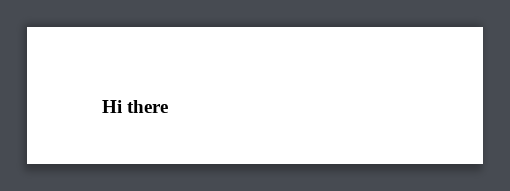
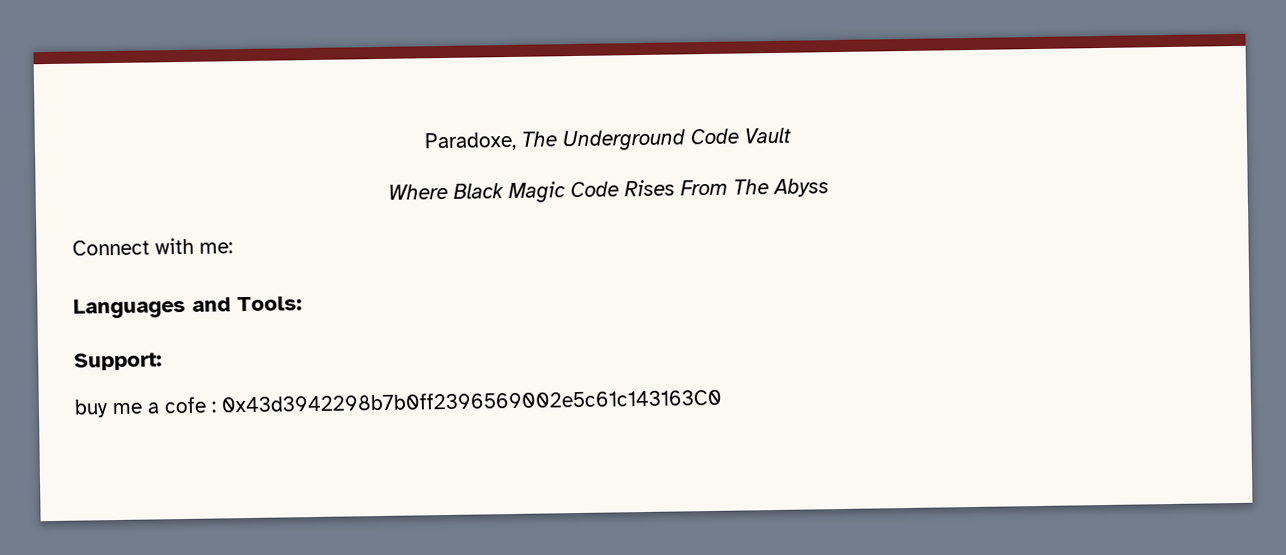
[102,100,169,113] Hi there -> [423,127,791,152] [387,178,829,204] [72,237,233,256] [73,296,302,319] [74,352,162,371] [74,388,722,418] Paradoxe, The Underground Code Vault // Where Black Magic Code Rises From The Abyss // Connect with me: // Languages and Tools: // Support: // buy me a cofe : 0x43d3942298b7b0ff2396569002e5c61c143163C0

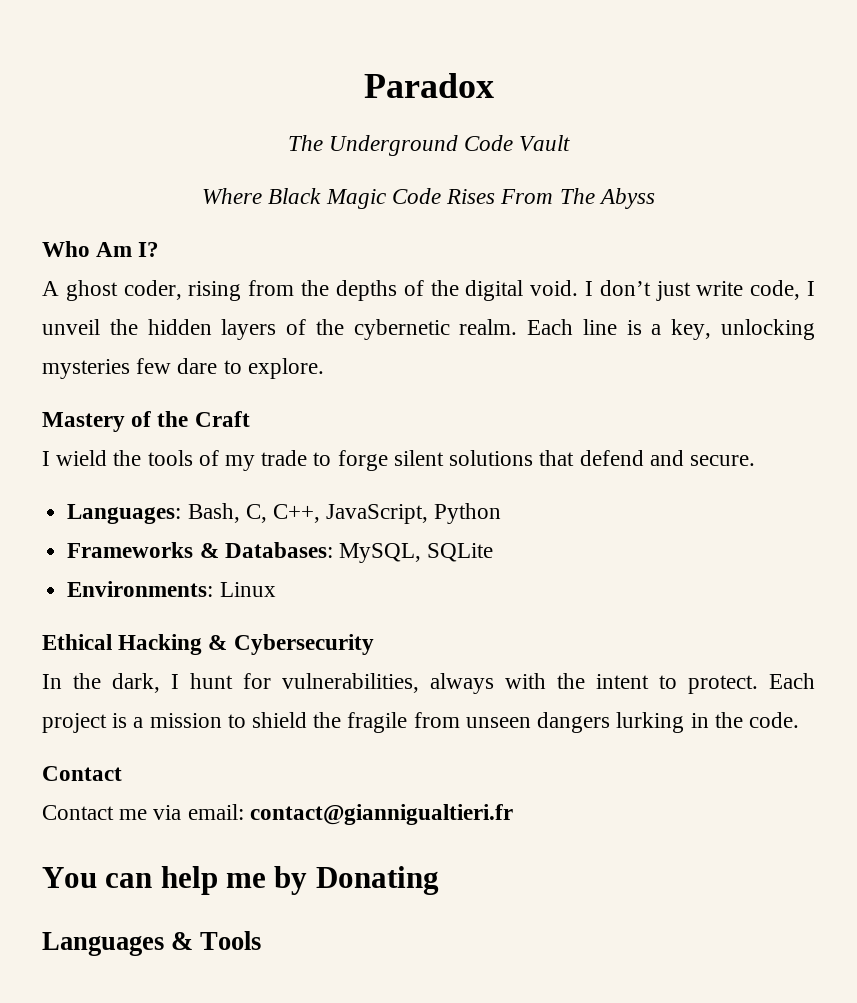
[423,131,517,152] Paradoxe, -> [363,73,494,98] Paradox //
[72,237,233,256] [73,296,302,319] [74,352,162,371] [74,388,722,418] Connect with me: // Languages and Tools: // Support: // buy me a cofe : 0x43d3942298b7b0ff2396569002e5c61c143163C0 -> [42,241,160,257] [42,280,815,301] [42,319,815,340] [42,358,324,379] [42,411,250,432] [42,450,755,471] [67,503,502,524] [67,542,494,563] [67,581,276,597] [42,634,374,655] [42,673,815,694] [42,712,799,733] [42,766,122,781] [42,804,513,825] [42,866,439,895] [42,931,262,956] Who Am I? // A ghost coder, rising from the depths of the digital void. I don’t just write code, I unveil the hidden layers of the cybernetic realm. Each line is a key, unlocking mysteries few dare to explore. // Mastery of the Craft // I wield the tools of my trade to forge silent solutions that defend and secure. // Languages: Bash, C, C++, JavaScript, Python // Frameworks & Databases: MySQL, SQLite // Environments: Linux // Ethical Hacking & Cybersecurity // In the dark, I hunt for vulnerabilities, always with the intent to protect. Each project is a mission to shield the fragile from unseen dangers lurking in the code. // Contact // Contact me via email: contact@giannigualtieri.fr // You can help me by Donating // Languages & Tools

